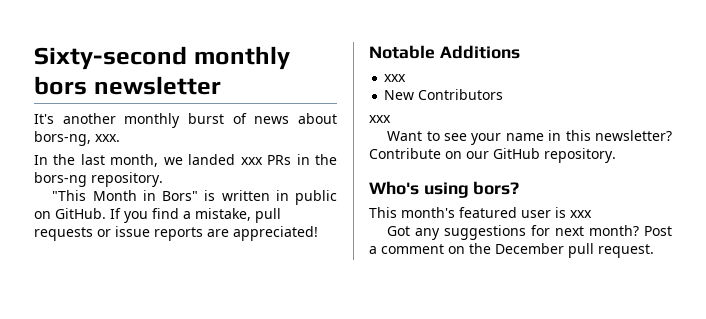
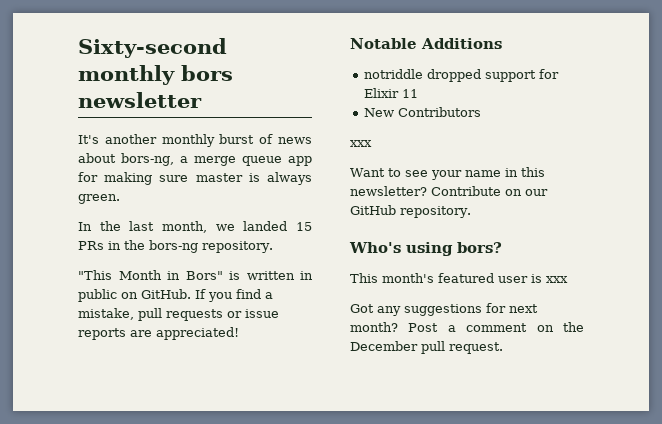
[95,134,120,142] xxx. -> [180,156,312,166] [78,172,312,185] [78,194,120,204] a merge queue app for making sure master is always green.
[240,157,263,165] xxx -> [296,222,312,231] 15
[384,74,407,82] xxx -> [364,69,560,82] [364,88,419,98] notriddle dropped support for Elixir 11

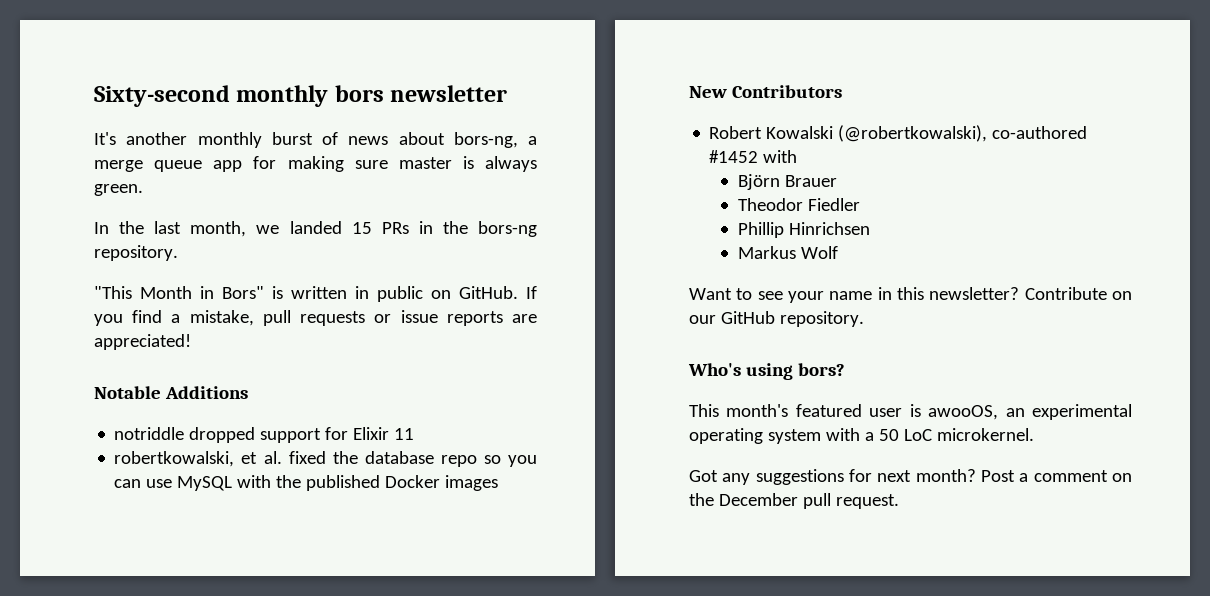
[364,107,482,117] [350,140,372,147] New Contributors // xxx -> [114,451,538,467] [114,475,499,491] [689,85,843,98] [709,125,1088,142] [709,150,798,163] [737,174,837,190] [737,198,860,211] [737,222,870,238] [737,246,838,259] robertkowalski, et al. fixed the database repo so you can use MySQL with the published Docker images // New Contributors // Robert Kowalski (@robertkowalski), co-authored #1452 with // Björn Brauer // Theodor Fiedler // Phillip Hinrichsen // Markus Wolf
[546,276,568,283] xxx -> [928,404,1132,420] [689,428,1034,444] awooOS, an experimental operating system with a 50 LoC microkernel.

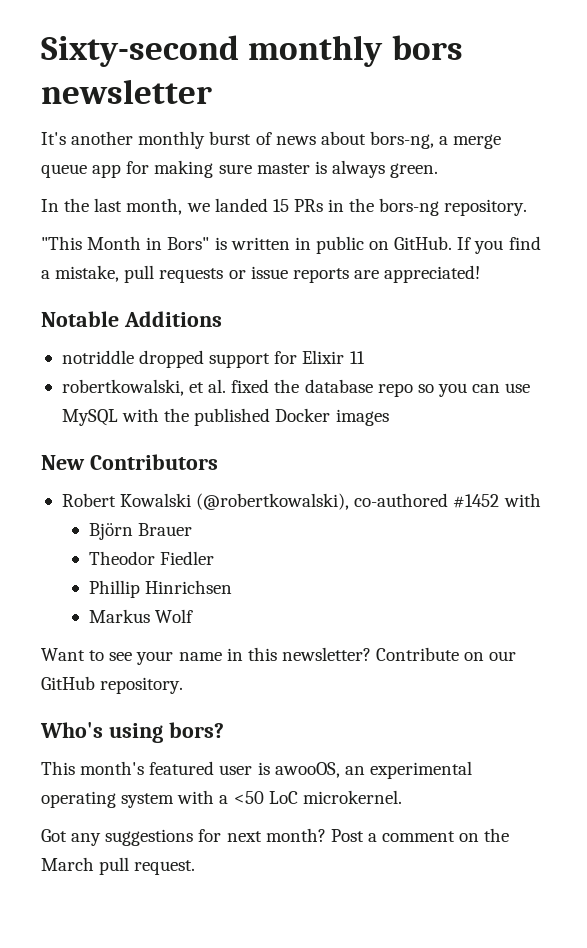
[878,429,899,441] 50 -> [233,791,264,804] <50
[718,493,798,506] December -> [41,857,94,871] March

